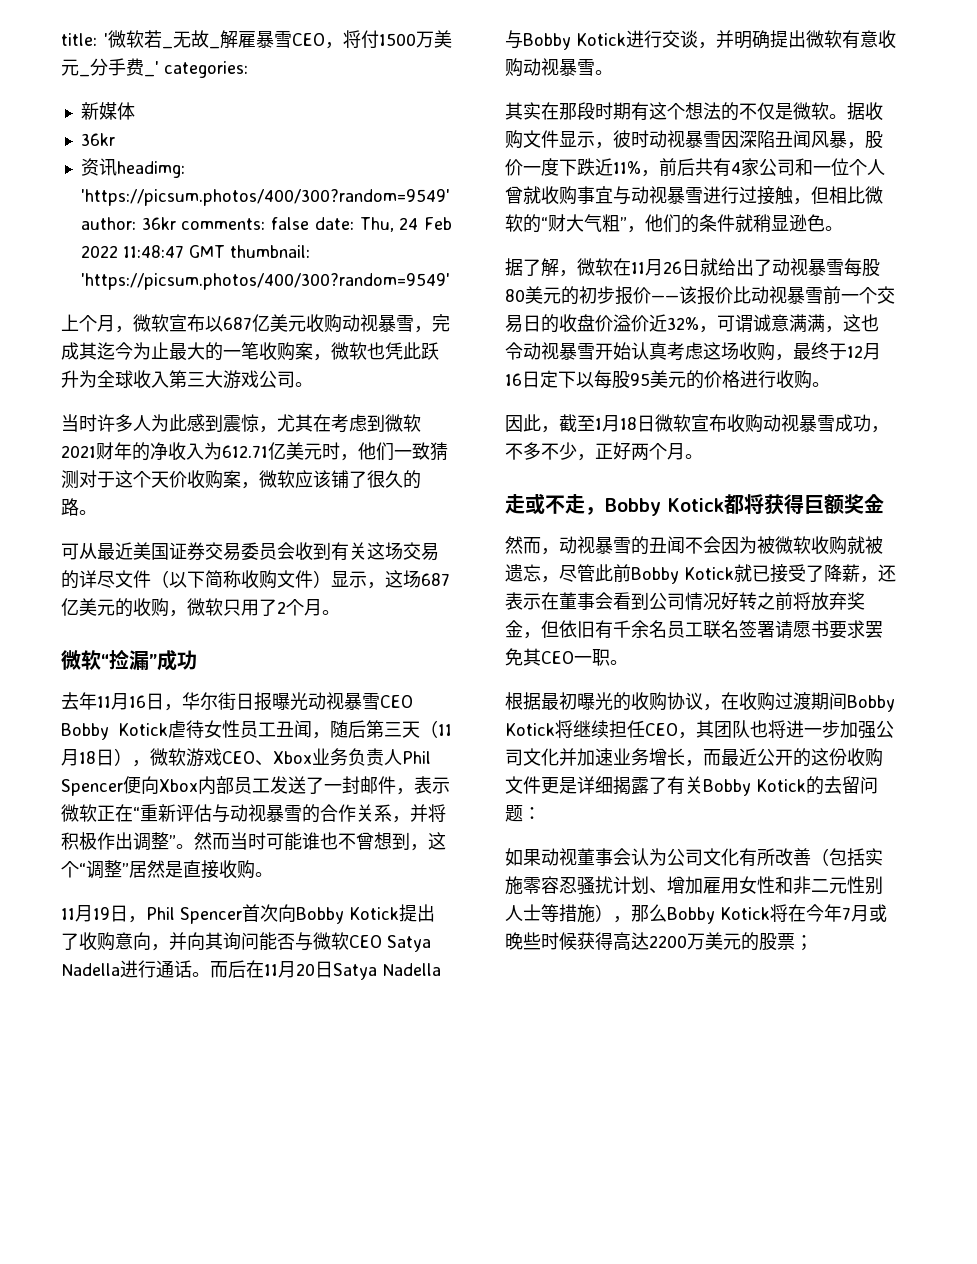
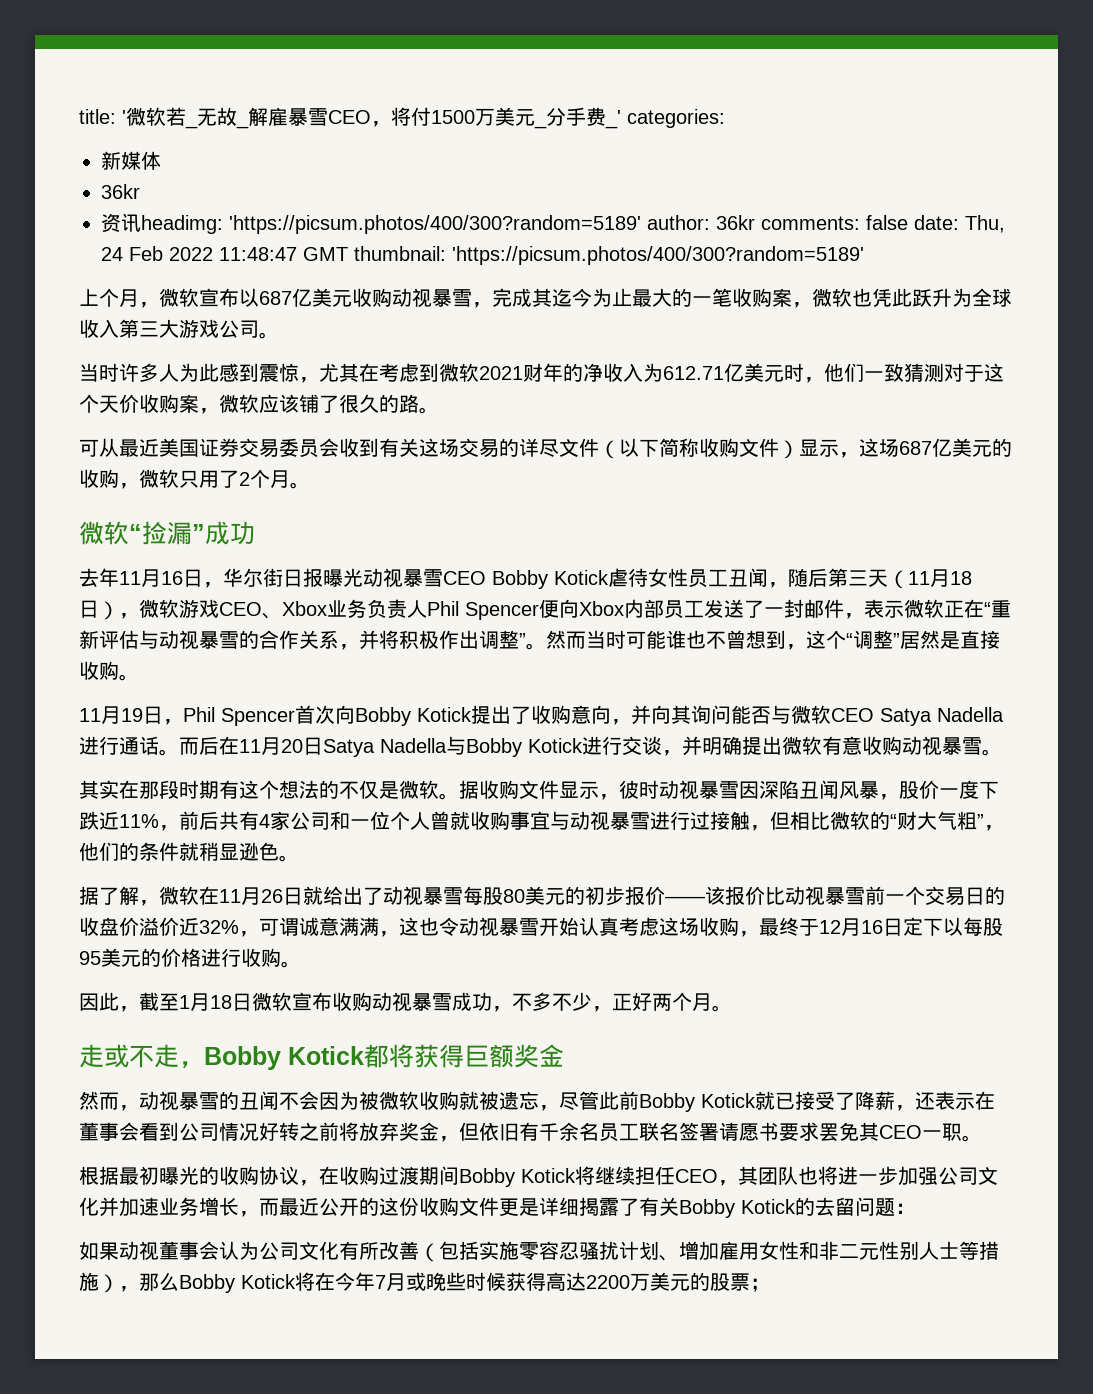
[80,189,450,206] 'https://picsum.photos/400/300?random=9549' -> [229,215,641,234] 'https://picsum.photos/400/300?random=5189'
[80,273,450,290] 'https://picsum.photos/400/300?random=9549' -> [452,246,864,265] 'https://picsum.photos/400/300?random=5189'

